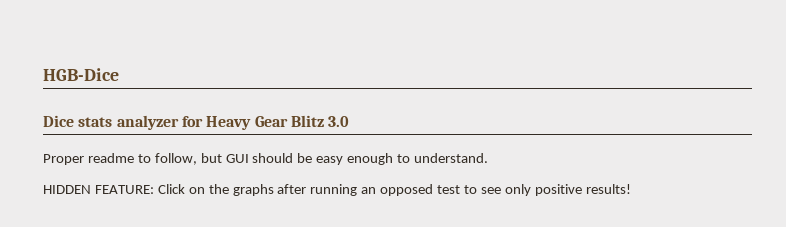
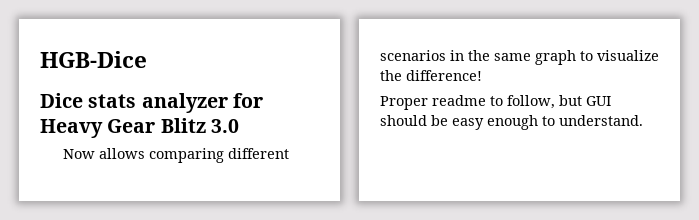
(350, 121) none -> [62,148,289,163] [380,50,659,65] [380,70,482,81] // Now allows comparing different scenarios in the same graph to visualize the difference!
[43,184,631,196] // HIDDEN FEATURE: Click on the graphs after running an opposed test to see only positive results! -> (643, 120) none

